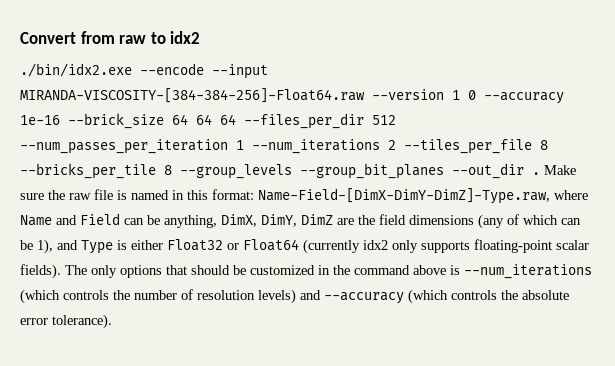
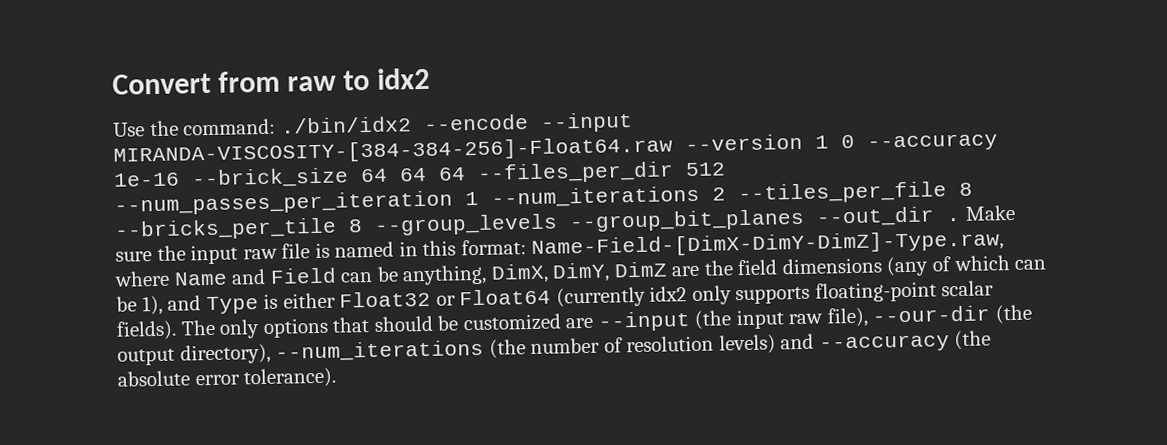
[20,63,132,77] ./bin/idx2.exe -> [113,116,412,137] Use the command: ./bin/idx2
(65, 195) none -> [190,244,239,265] input
[318,264,592,279] [20,289,130,304] in the command above is --num_iterations (which controls the -> [565,304,1033,332] [117,339,526,366] are --input (the input raw file), --our-dir (the output directory), --num_iterations (the
[408,289,518,304] (which controls the -> [954,330,992,351] (the

